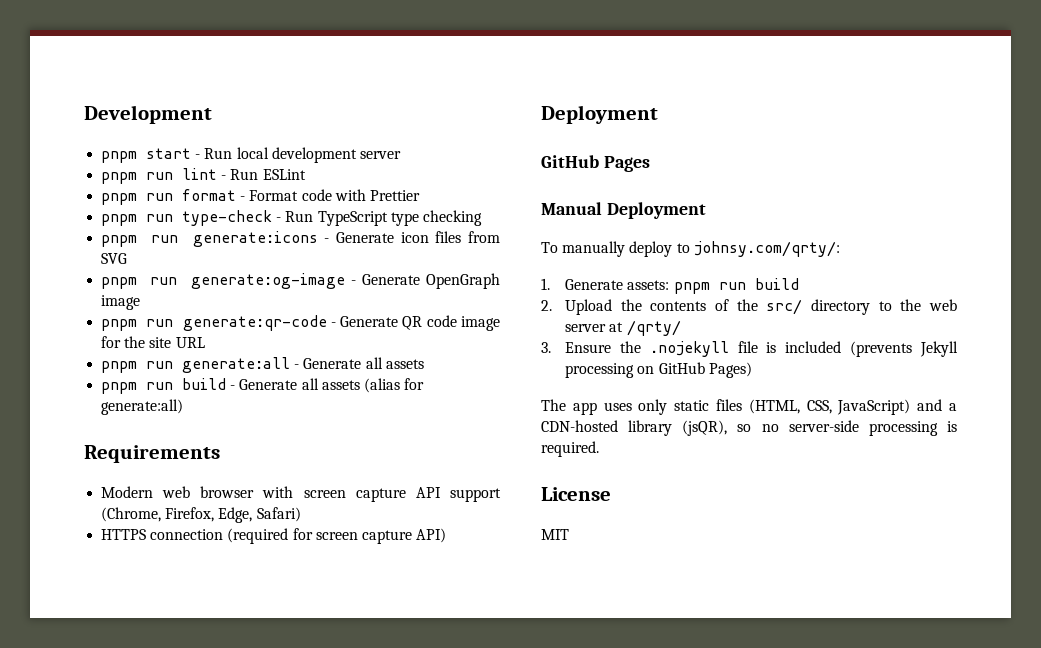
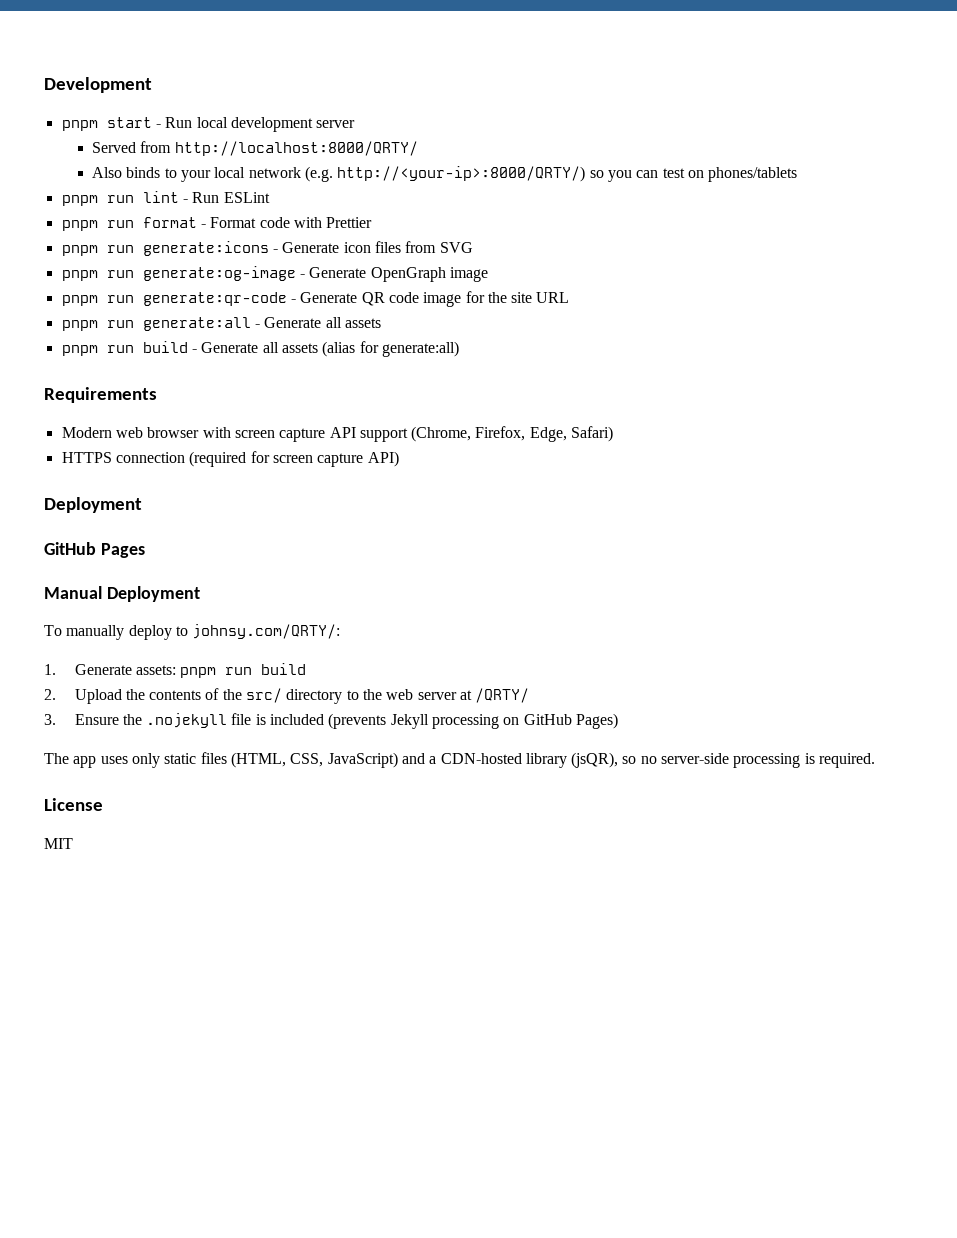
(401, 155) none -> [92,141,418,156] [92,166,798,182] // Served from http://localhost:8000/QRTY/ // Also binds to your local network (e.g. http://<your-ip>:8000/QRTY/) so you can test on phones/tablets
[101,210,482,226] // pnpm run type-check - Run TypeScript type checking -> (373, 222) none
[693,241,840,257] johnsy.com/qrty/: -> [192,624,341,639] johnsy.com/QRTY/:
[626,320,681,336] /qrty/ -> [475,688,530,703] /QRTY/

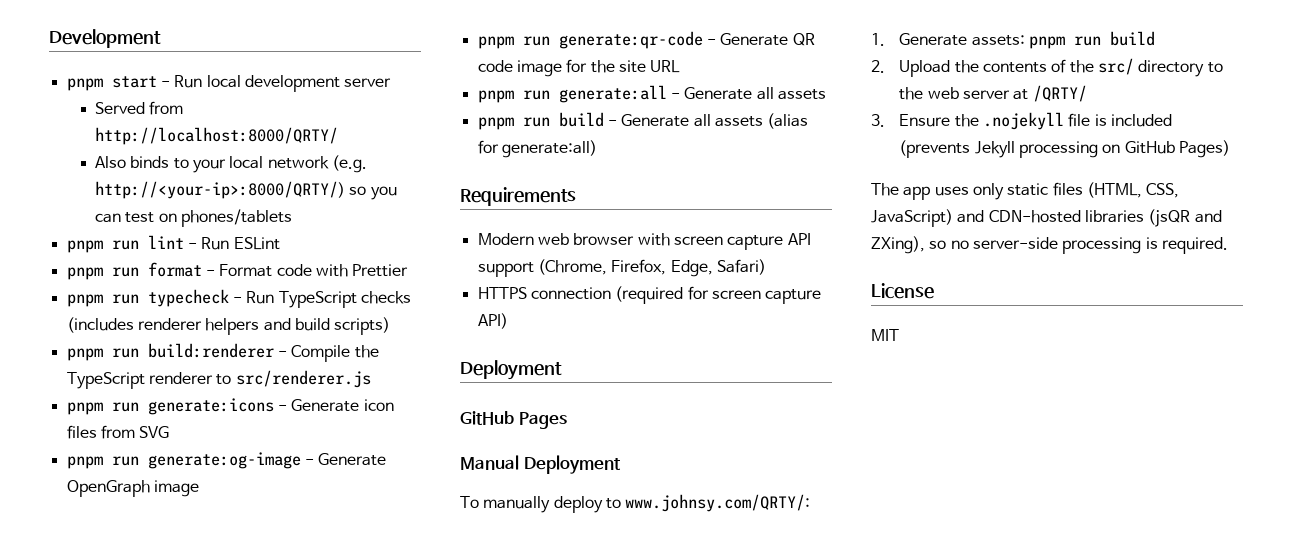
(373, 222) none -> [66,289,411,308] [66,317,391,335] [66,343,379,362] [66,370,371,389] // pnpm run typecheck - Run TypeScript checks (includes renderer helpers and build scripts) // pnpm run build:renderer - Compile the TypeScript renderer to src/renderer.js
[192,624,341,639] johnsy.com/QRTY/: -> [625,494,811,512] www.johnsy.com/QRTY/:
[429,752,619,768] a CDN-hosted library (jsQR), -> [988,209,1222,227] [871,236,925,254] CDN-hosted libraries (jsQR and ZXing),

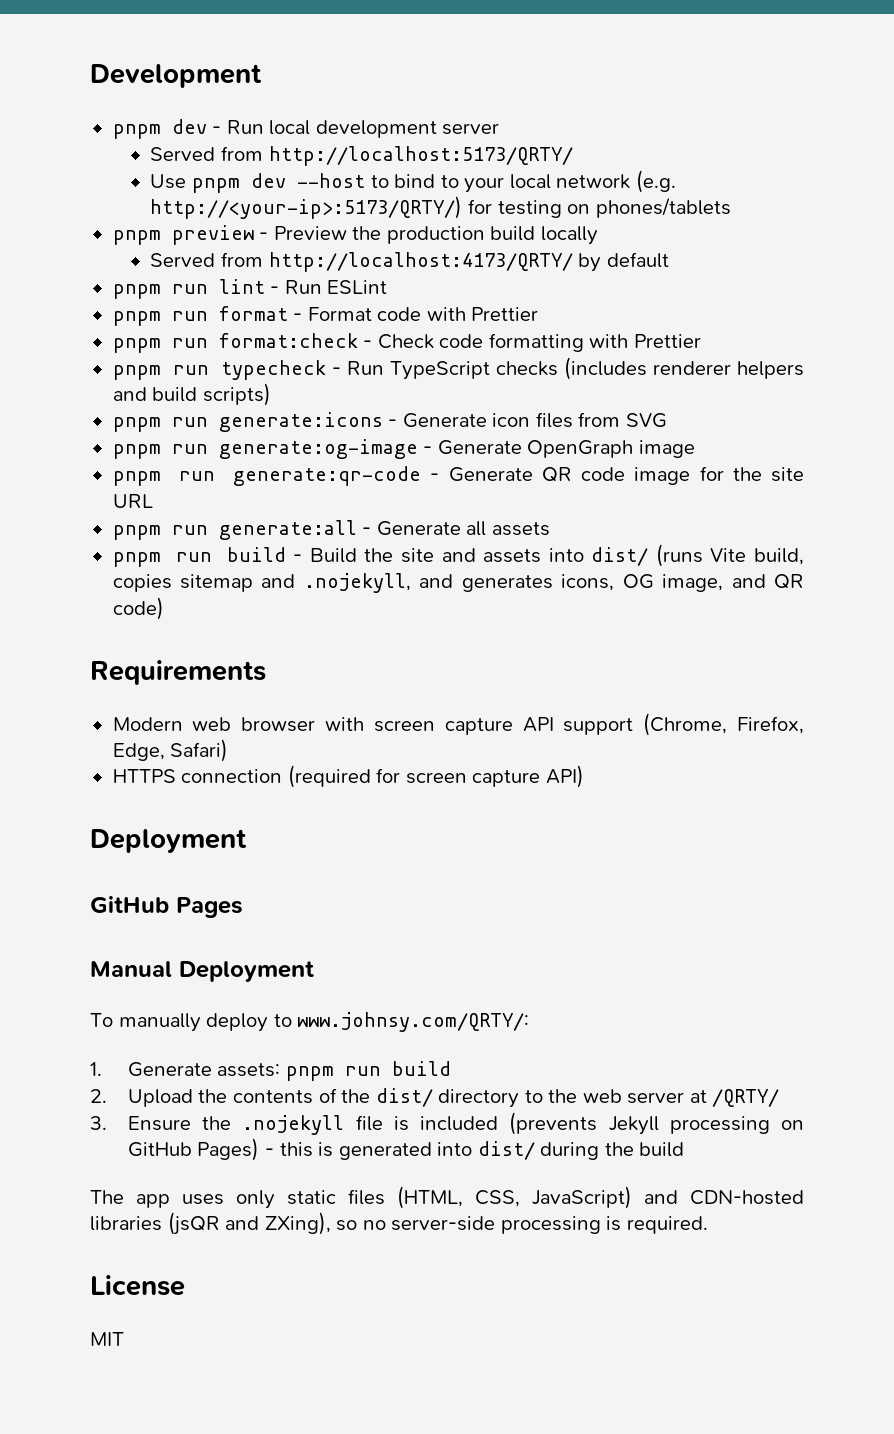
[111,76,157,88] start -> [171,119,207,134] dev
[94,127,338,145] [94,156,170,168] http://localhost:8000/QRTY/ // Also binds -> [268,146,573,166] [150,173,436,193] http://localhost:5173/QRTY/ // Use pnpm dev --host to bind
[94,181,397,200] [94,209,292,227] http://<your-ip>:8000/QRTY/) so you can test on phones/tablets -> [150,196,731,219] [112,225,598,245] [150,252,669,272] http://<your-ip>:5173/QRTY/) for testing on phones/tablets // pnpm preview - Preview the production build locally // Served from http://localhost:4173/QRTY/ by default
(409, 270) none -> [112,333,701,353] // pnpm run format:check - Check code formatting with Prettier
[66,343,379,362] [66,370,371,389] // pnpm run build:renderer - Compile the TypeScript renderer to src/renderer.js -> (271, 394) none
[621,113,809,129] [477,140,597,158] Generate all assets (alias for generate:all) -> [309,544,805,567] [112,573,805,593] [112,597,164,620] Build the site and assets into dist/ (runs Vite build, copies sitemap and .nojekyll, and generates icons, OG image, and QR code)
[1097,58,1134,75] src/ -> [375,1088,433,1107] dist/
(1230, 149) none -> [264,1141,685,1160] - this is generated into dist/ during the build

